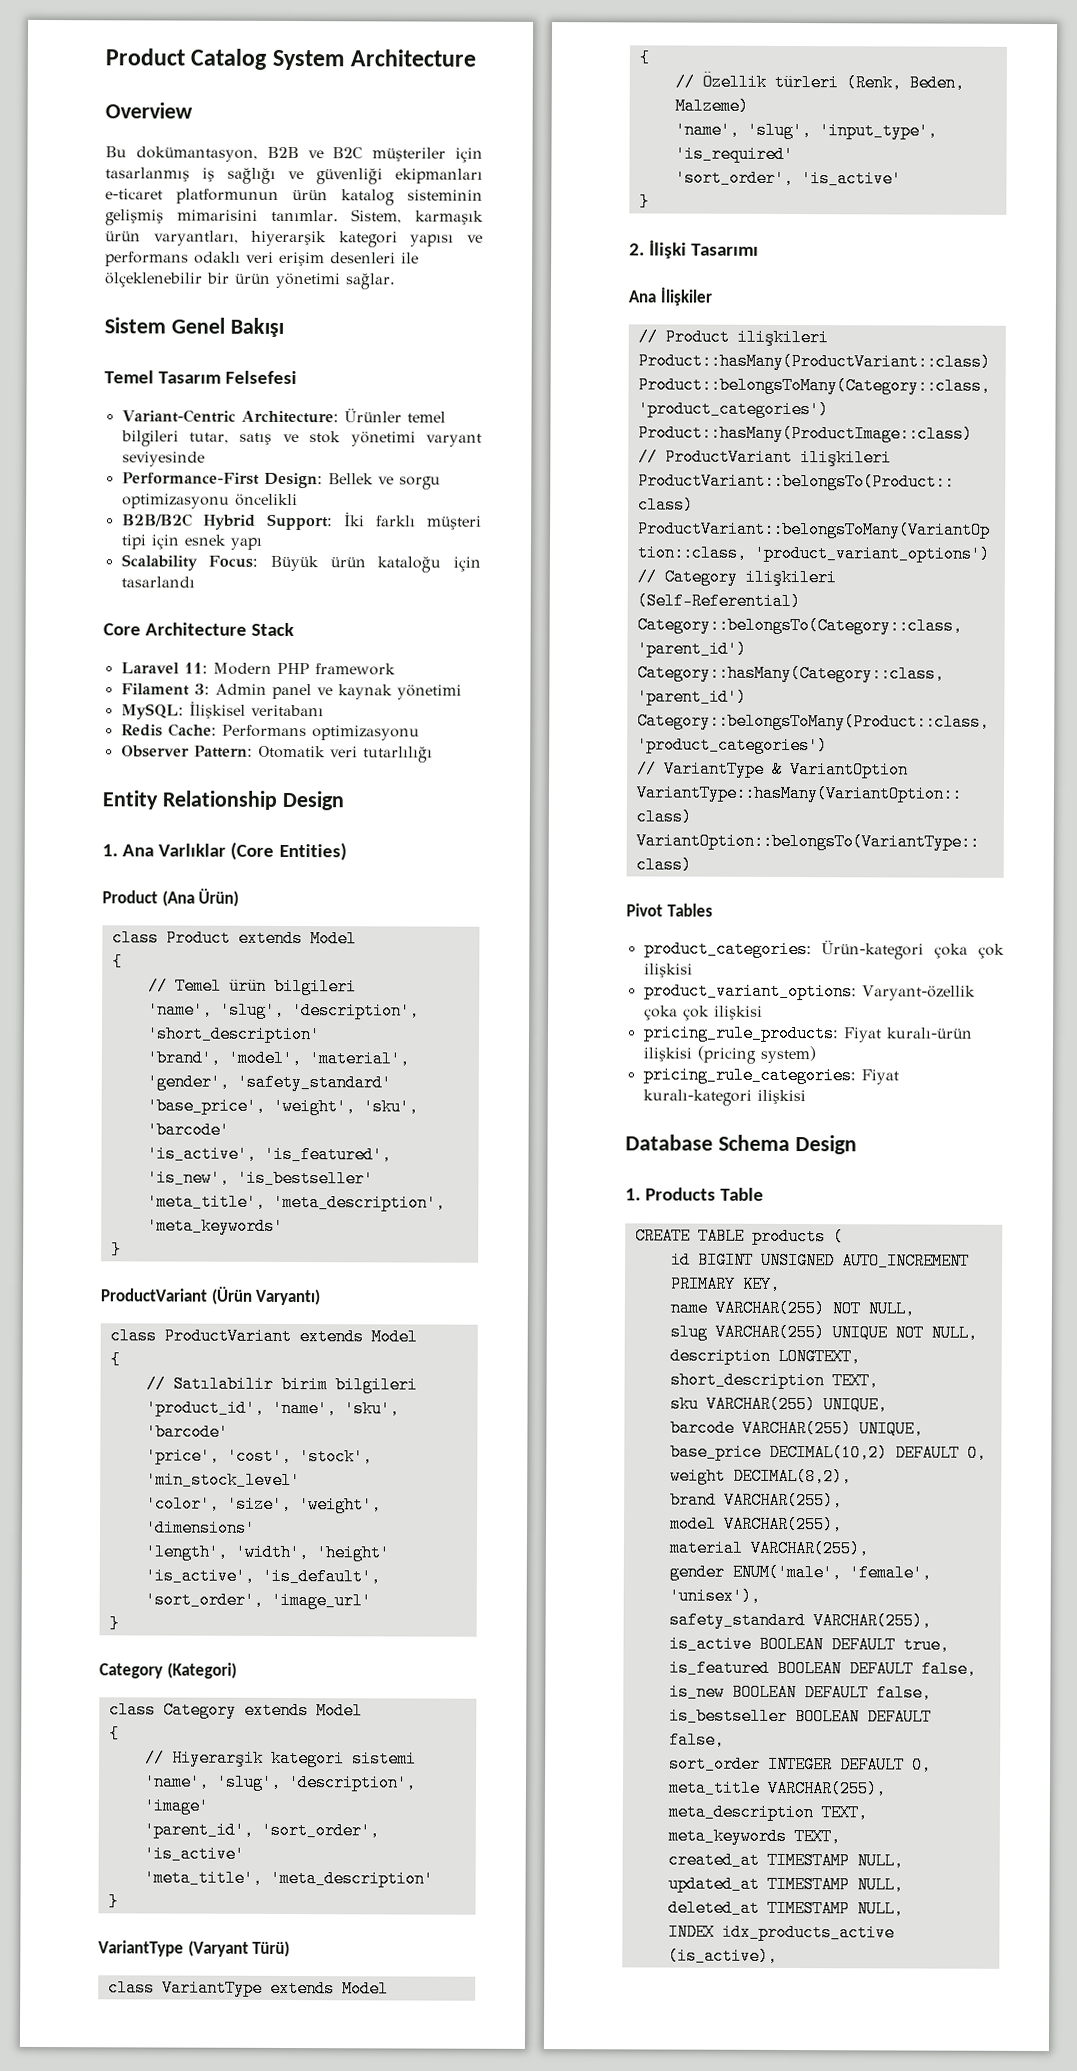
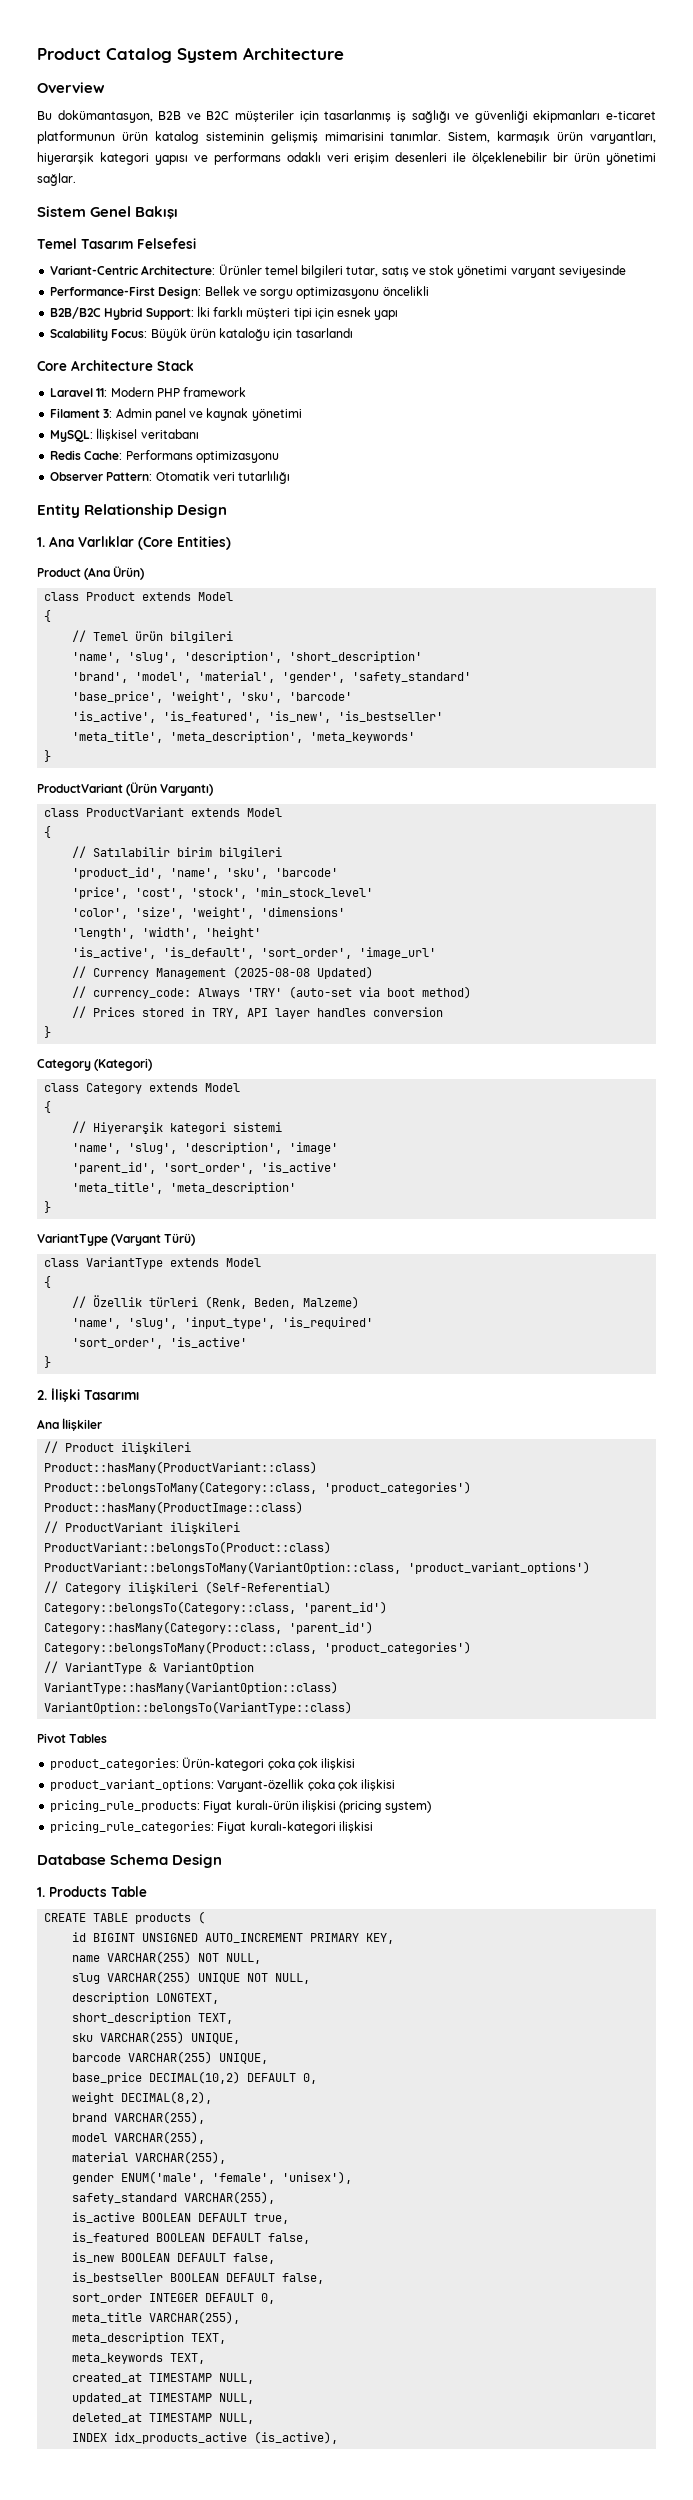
(372, 1600) none -> [72,966,374,979] [72,986,472,999] [72,1006,444,1019] // // Currency Management (2025-08-08 Updated) // // currency_code: Always 'TRY' (auto-set via boot method) // // Prices stored in TRY, API layer handles conversion

